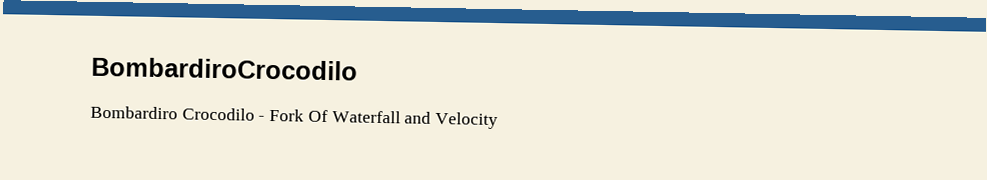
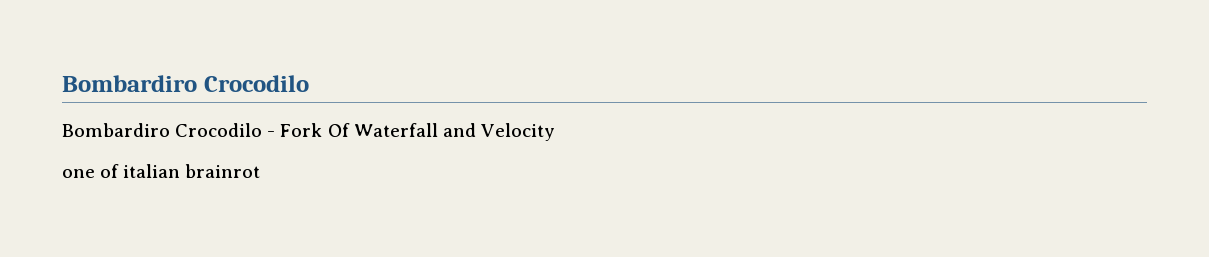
[91,56,358,81] BombardiroCrocodilo -> [62,75,309,92] Bombardiro Crocodilo
(499, 120) none -> [62,164,261,178] // one of italian brainrot

